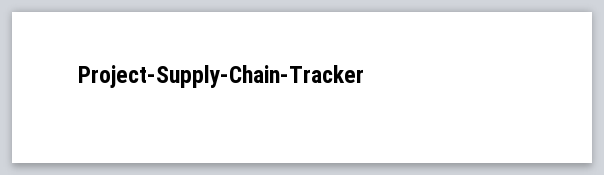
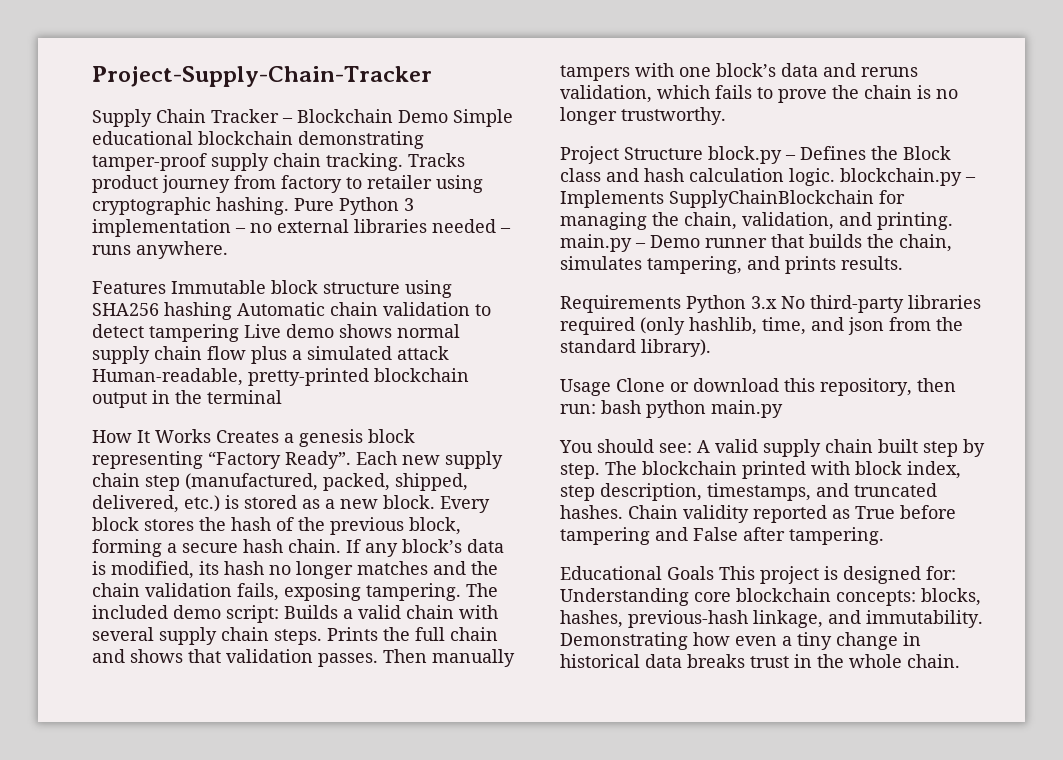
(364, 76) none -> [92,109,513,127] [92,131,424,149] [92,153,465,171] [92,175,483,193] [92,197,414,215] [92,219,511,237] [92,241,228,259] [92,280,452,298] [92,302,491,320] [92,324,460,342] [92,346,449,364] [92,368,469,386] [92,390,282,408] [92,429,415,447] [92,451,503,469] [92,473,468,491] [92,495,490,513] [92,517,461,535] [92,539,504,557] [92,561,498,579] [92,583,498,601] [92,605,498,623] [92,627,498,645] [92,649,515,667] [560,63,918,81] [560,85,958,103] [560,107,726,125] [560,146,951,164] [560,168,976,186] [560,190,905,208] [560,212,953,230] [560,234,952,252] [560,256,903,274] [560,295,981,313] [560,317,963,335] [560,339,711,357] [560,378,956,396] [560,400,783,418] [559,439,985,457] [560,461,961,479] [560,483,937,501] [560,505,956,523] [560,527,884,545] [560,566,956,584] [560,588,981,606] [560,610,983,628] [560,632,921,650] [560,654,960,668] // Supply Chain Tracker – Blockchain Demo Simple educational blockchain demonstrating tamper-proof supply chain tracking. Tracks product journey from factory to retailer using cryptographic hashing. Pure Python 3 implementation – no external libraries needed – runs anywhere. // Features Immutable block structure using SHA256 hashing Automatic chain validation to detect tampering Live demo shows normal supply chain flow plus a simulated attack Human-readable, pretty-printed blockchain output in the terminal // How It Works Creates a genesis block representing “Factory Ready”. Each new supply chain step (manufactured, packed, shipped, delivered, etc.) is stored as a new block. Every block stores the hash of the previous block, forming a secure hash chain. If any block’s data is modified, its hash no longer matches and the chain validation fails, exposing tampering. The included demo script: Builds a valid chain with several supply chain steps. Prints the full chain and shows that validation passes. Then manually tampers with one block’s data and reruns validation, which fails to prove the chain is no longer trustworthy. // Project Structure block.py – Defines the Block class and hash calculation logic. blockchain.py – Implements SupplyChainBlockchain for managing the chain, validation, and printing. main.py – Demo runner that builds the chain, simulates tampering, and prints results. // Requirements Python 3.x No third-party libraries required (only hashlib, time, and json from the standard library). // Usage Clone or download this repository, then run: bash python main.py // You should see: A valid supply chain built step by step. The blockchain printed with block index, step description, timestamps, and truncated hashes. Chain validity reported as True before tampering and False after tampering. // Educational Goals This project is designed for: Understanding core blockchain concepts: blocks, hashes, previous-hash linkage, and immutability. Demonstrating how even a tiny change in historical data breaks trust in the whole chain.

